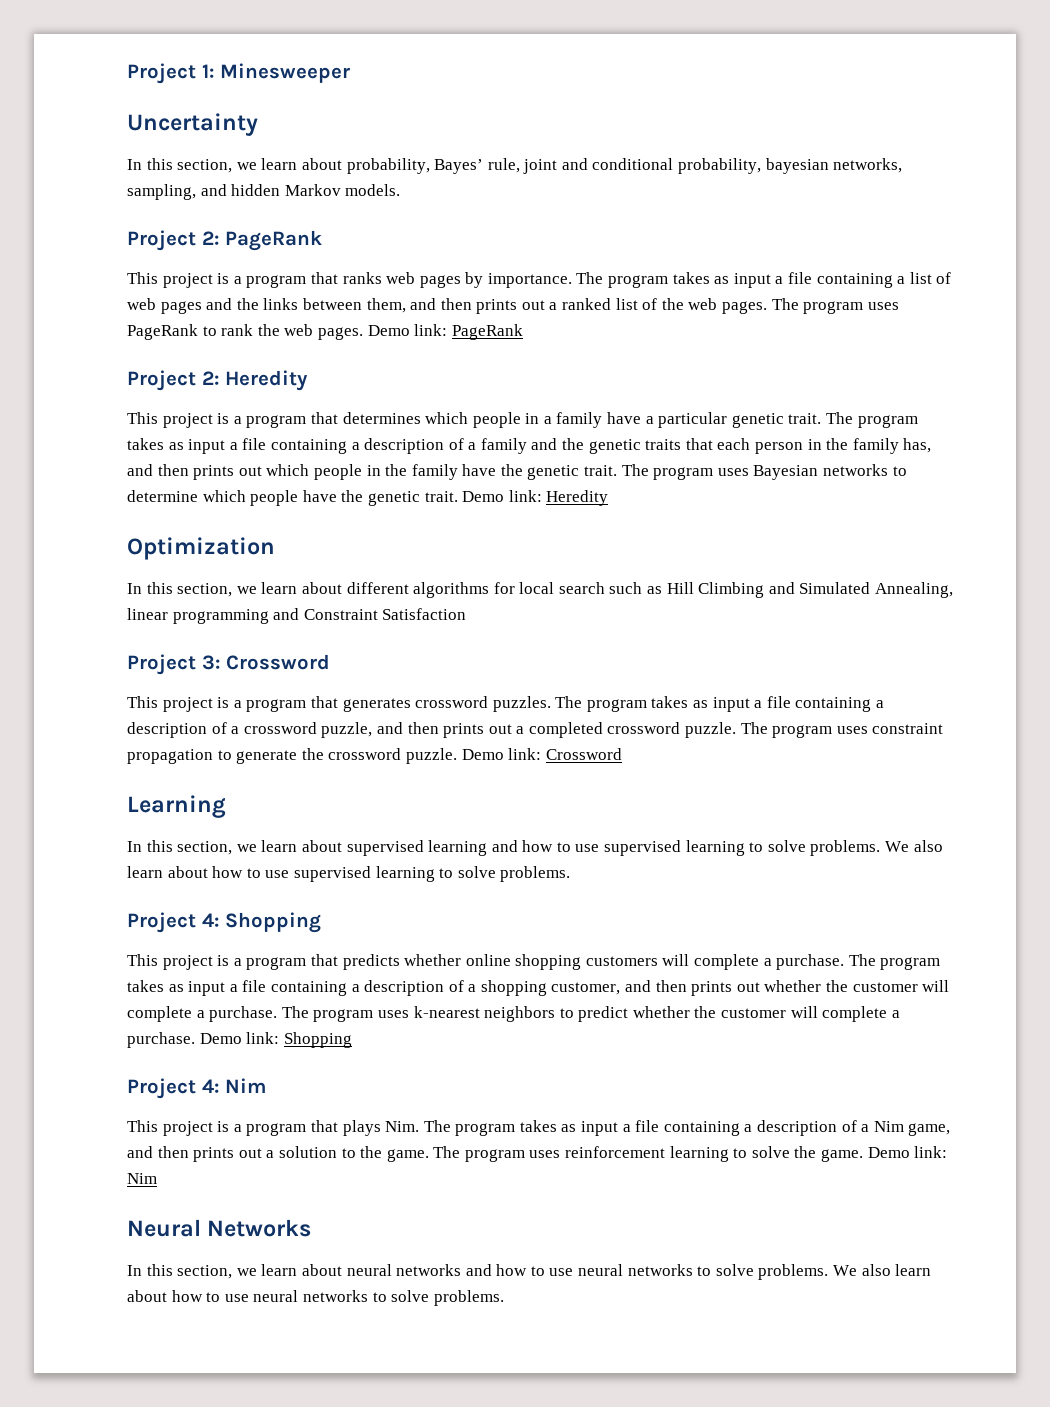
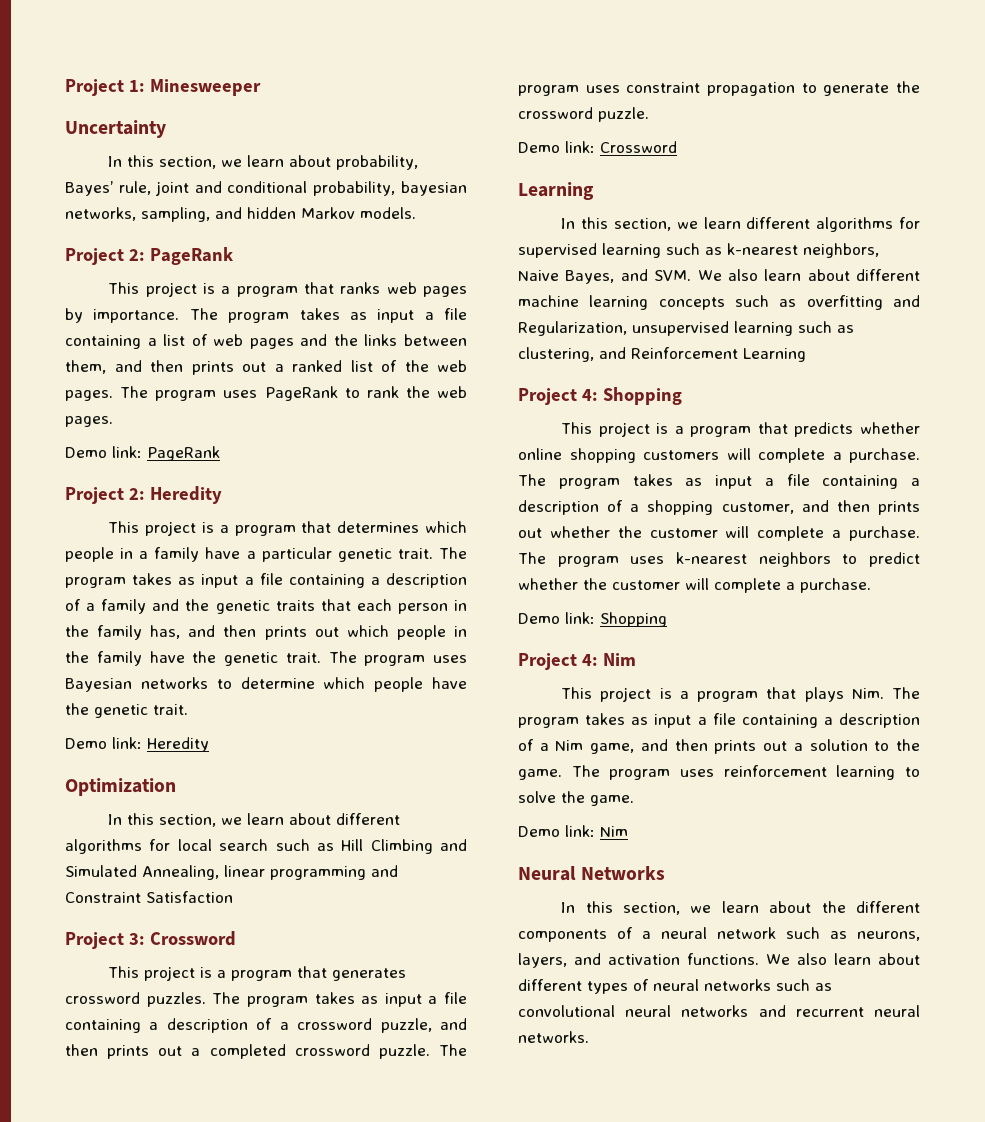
(363, 333) none -> (113, 421) //
(458, 496) none -> (188, 709) //
(457, 756) none -> (649, 114) //
[301,840,943,856] [127,866,571,882] about supervised learning and how to use supervised learning to solve problems. We also learn about how to use supervised learning to solve problems. -> [746,217,920,232] [518,243,879,258] [518,269,920,284] [518,295,920,310] [518,321,854,336] [518,347,806,362] different algorithms for supervised learning such as k-nearest neighbors, Naive Bayes, and SVM. We also learn about different machine learning concepts such as overfitting and Regularization, unsupervised learning such as clustering, and Reinforcement Learning
(195, 1040) none -> (871, 585) //
(864, 1155) none -> (634, 800) //
[346,1264,932,1280] [127,1290,504,1306] neural networks and how to use neural networks to solve problems. We also learn about how to use neural networks to solve problems. -> [821,901,920,913] [518,927,920,942] [518,953,920,968] [518,979,832,994] [518,1005,920,1017] [518,1031,589,1043] the different components of a neural network such as neurons, layers, and activation functions. We also learn about different types of neural networks such as convolutional neural networks and recurrent neural networks.

